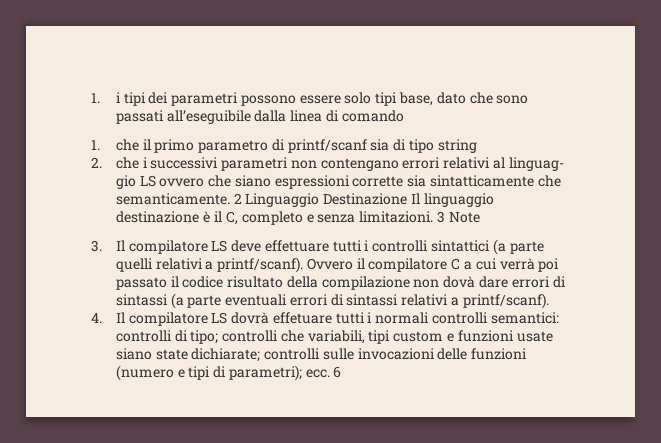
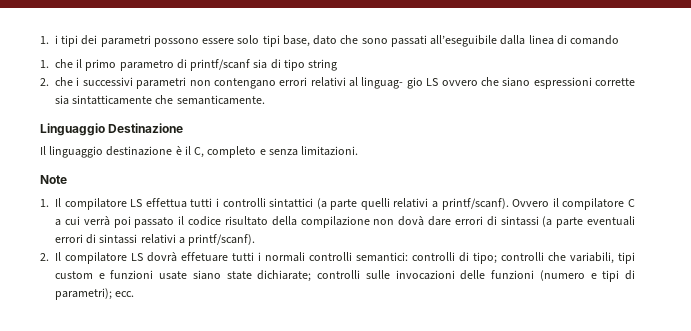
[233,193,242,204] 2 -> (265, 100) //
(408, 199) none -> (184, 128) //
[437,211,446,223] 3 -> (359, 151) //
[91,240,329,254] 3. Il compilatore LS deve effettuare -> [40,198,187,210] 1. Il compilatore LS effettua
[91,313,102,323] 4. -> [40,253,49,261] 2.
[333,366,342,378] 6 -> (135, 294) none

